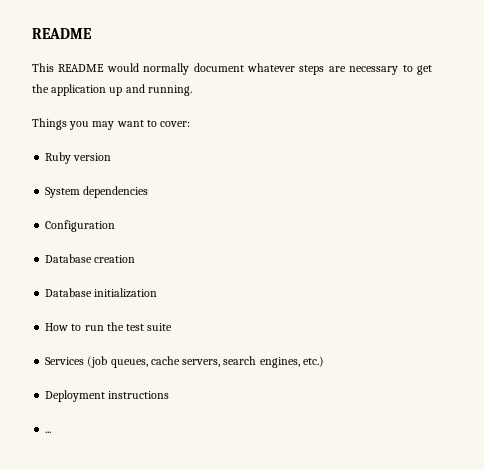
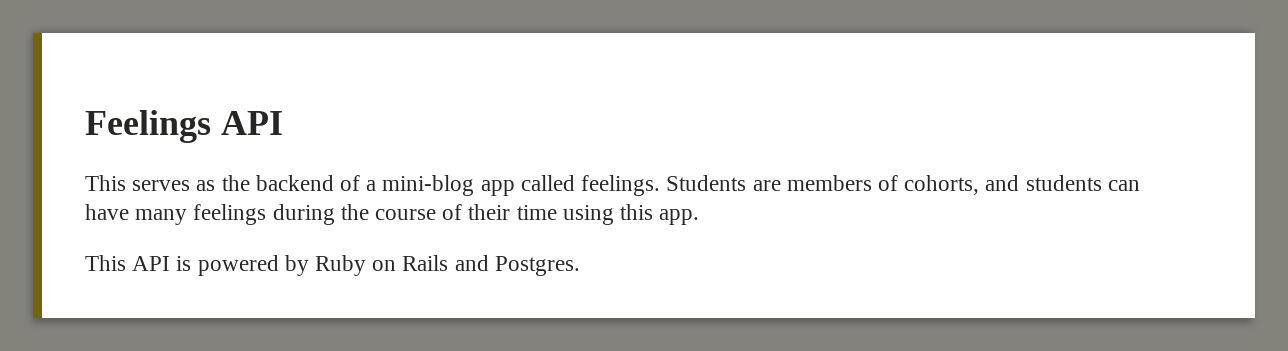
[32,28,92,39] [32,63,432,75] [32,84,192,96] [32,118,191,130] [45,152,112,164] [45,186,149,198] [45,220,116,232] [45,254,136,263] [45,288,158,298] [45,322,173,331] [45,356,324,368] [45,390,170,402] [45,431,52,433] README // This README would normally document whatever steps are necessary to get the application up and running. // Things you may want to cover: // Ruby version // System dependencies // Configuration // Database creation // Database initialization // How to run the test suite // Services (job queues, cache servers, search engines, etc.) // Deployment instructions // ... -> [85,110,283,143] [85,175,1140,196] [85,204,700,225] [85,255,580,276] Feelings API // This serves as the backend of a mini-blog app called feelings. Students are members of cohorts, and students can have many feelings during the course of their time using this app. // This API is powered by Ruby on Rails and Postgres.

